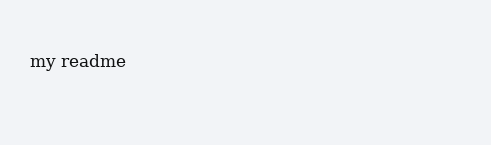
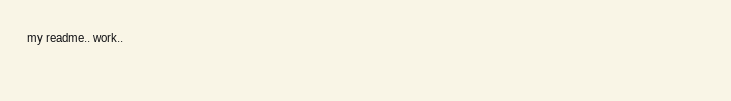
[61,54,126,67] readme -> [46,33,124,42] readme.. work..

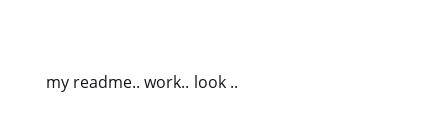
(124, 37) none -> [193,75,238,88] look ..

